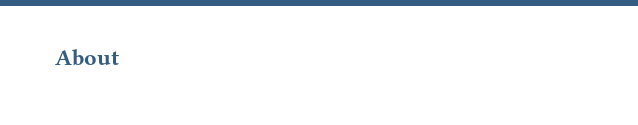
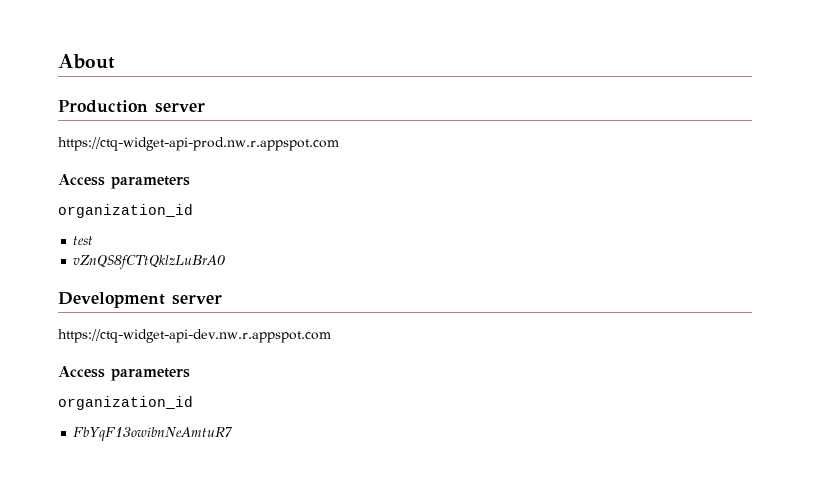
(119, 57) none -> [58,100,205,113] [58,137,339,151] [58,174,190,189] [58,204,193,218] [73,236,94,245] [73,255,226,269] [58,292,222,308] [58,329,331,343] [58,366,190,381] [58,396,193,410] [73,427,233,441] // Production server // https://ctq-widget-api-prod.nw.r.appspot.com // Access parameters // organization_id // test // vZnQS8fCTtQklzLuBrA0 // Development server // https://ctq-widget-api-dev.nw.r.appspot.com // Access parameters // organization_id // FbYqF13owibnNeAmtuR7

